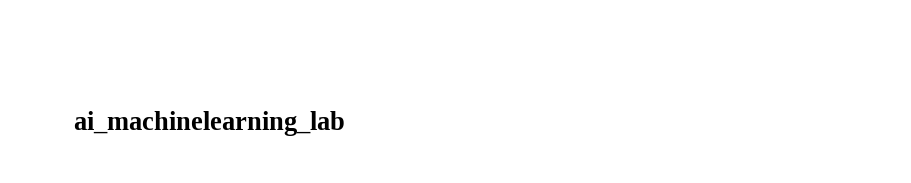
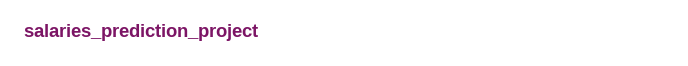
[74,111,345,136] ai_machinelearning_lab -> [24,24,258,41] salaries_prediction_project

